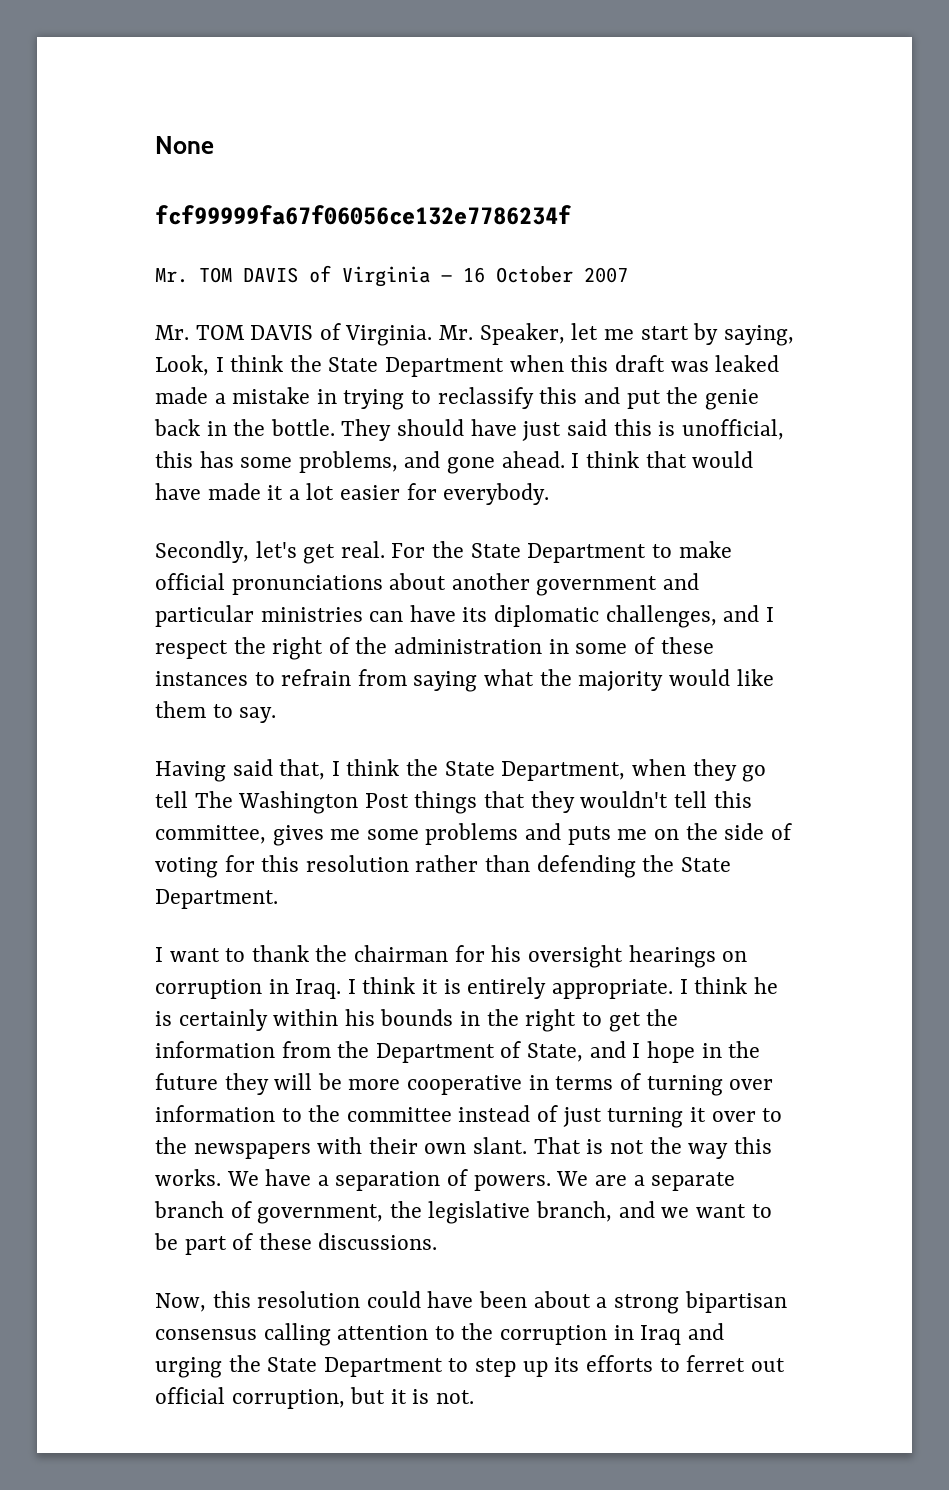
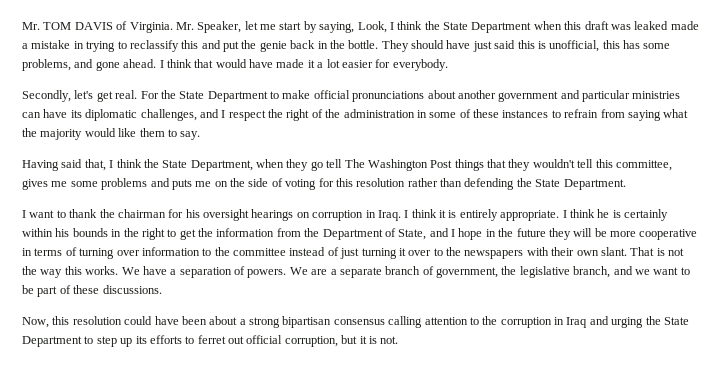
[155,136,214,154] [155,205,572,225] [155,265,628,287] None // fcf99999fa67f06056ce132e7786234f // Mr. TOM DAVIS of Virginia — 16 October 2007 // -> (22, 26) none

